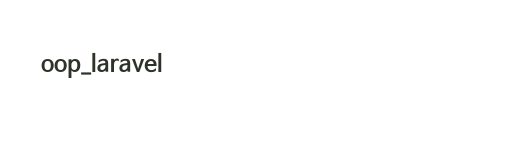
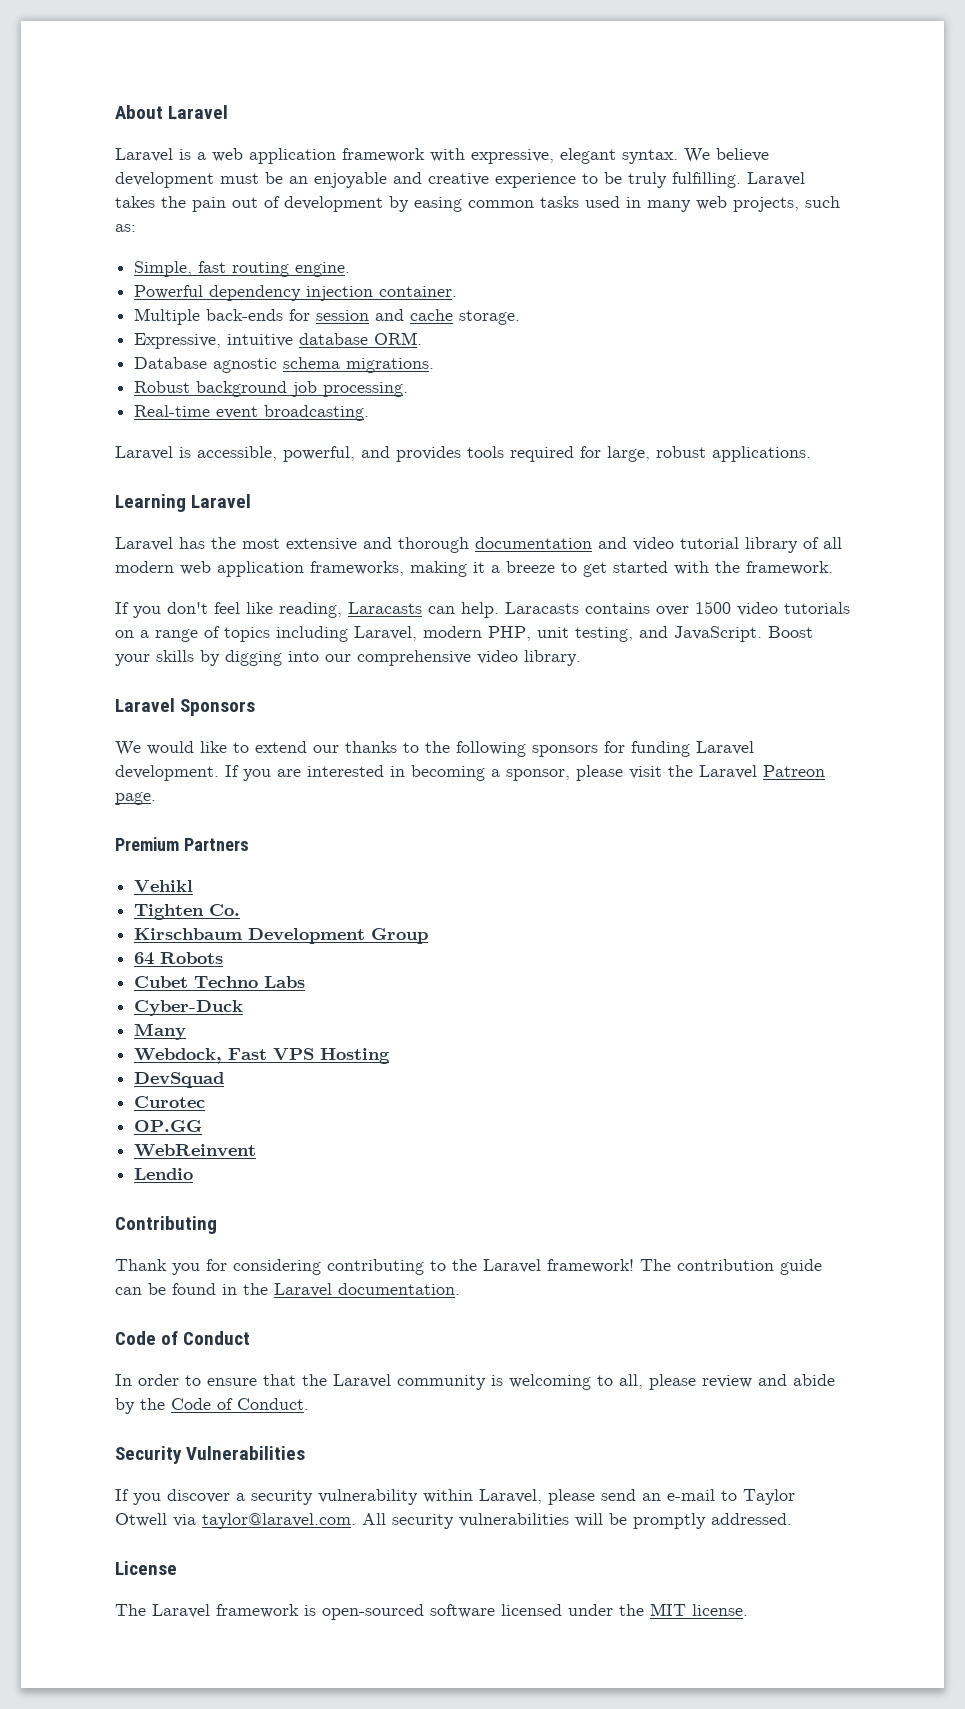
[41,52,163,78] oop_laravel -> [115,105,229,119] [115,148,769,164] [115,172,805,188] [115,196,840,212] [115,224,136,232] [134,261,351,277] [134,285,458,301] [134,308,521,325] [134,332,423,349] [134,357,435,373] [134,381,409,397] [134,405,370,421] [115,446,811,462] [115,494,252,512] [115,537,842,553] [115,561,833,577] [115,601,850,618] [115,626,813,642] [115,650,581,666] [115,698,256,716] [115,741,754,757] [115,765,825,781] [115,792,156,805] [115,837,249,851] [134,880,194,892] [134,904,241,920] [134,928,429,944] [134,952,224,965] [134,976,306,988] [134,1000,244,1016] [134,1023,187,1040] [134,1048,391,1064] [134,1072,225,1088] [134,1096,206,1108] [134,1120,203,1132] [134,1144,257,1157] [134,1168,194,1180] [115,1216,217,1234] [115,1259,822,1275] [115,1283,460,1297] [115,1331,251,1345] [115,1374,835,1390] [115,1398,309,1414] [115,1446,306,1464] [115,1489,795,1505] [115,1513,792,1529] [115,1561,177,1575] [115,1603,748,1620] About Laravel // Laravel is a web application framework with expressive, elegant syntax. We believe development must be an enjoyable and creative experience to be truly fulfilling. Laravel takes the pain out of development by easing common tasks used in many web projects, such as: // Simple, fast routing engine. // Powerful dependency injection container. // Multiple back-ends for session and cache storage. // Expressive, intuitive database ORM. // Database agnostic schema migrations. // Robust background job processing. // Real-time event broadcasting. // Laravel is accessible, powerful, and provides tools required for large, robust applications. // Learning Laravel // Laravel has the most extensive and thorough documentation and video tutorial library of all modern web application frameworks, making it a breeze to get started with the framework. // If you don't feel like reading, Laracasts can help. Laracasts contains over 1500 video tutorials on a range of topics including Laravel, modern PHP, unit testing, and JavaScript. Boost your skills by digging into our comprehensive video library. // Laravel Sponsors // We would like to extend our thanks to the following sponsors for funding Laravel development. If you are interested in becoming a sponsor, please visit the Laravel Patreon page. // Premium Partners // Vehikl // Tighten Co. // Kirschbaum Development Group // 64 Robots // Cubet Techno Labs // Cyber-Duck // Many // Webdock, Fast VPS Hosting // DevSquad // Curotec // OP.GG // WebReinvent // Lendio // Contributing // Thank you for considering contributing to the Laravel framework! The contribution guide can be found in the Laravel documentation. // Code of Conduct // In order to ensure that the Laravel community is welcoming to all, please review and abide by the Code of Conduct. // Security Vulnerabilities // If you discover a security vulnerability within Laravel, please send an e-mail to Taylor Otwell via taylor@laravel.com. All security vulnerabilities will be promptly addressed. // License // The Laravel framework is open-sourced software licensed under the MIT license.

